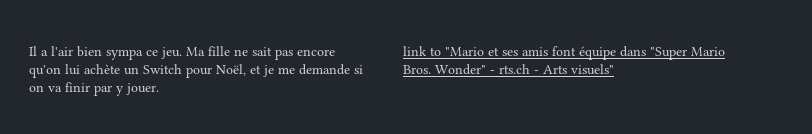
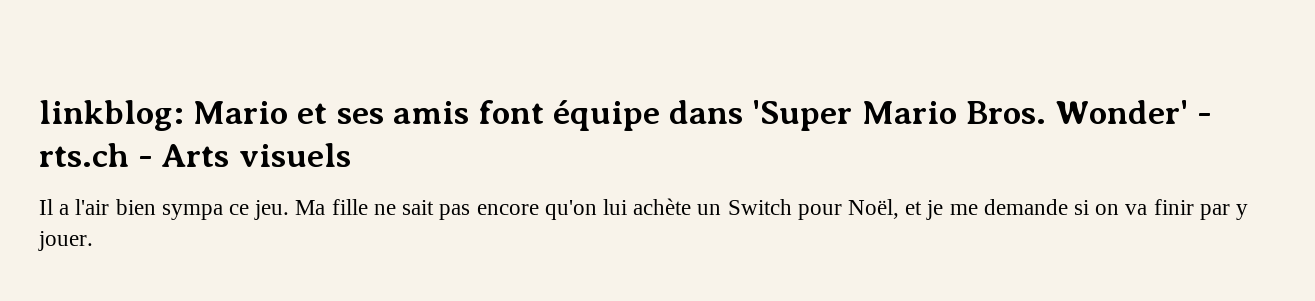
(29, 51) none -> [39,100,1213,131] [39,143,351,167] linkblog: Mario et ses amis font équipe dans 'Super Mario Bros. Wonder' - rts.ch - Arts visuels //
[403,46,725,60] [403,64,614,75] // link to "Mario et ses amis font équipe dans "Super Mario Bros. Wonder" - rts.ch - Arts visuels" -> (93, 241) none

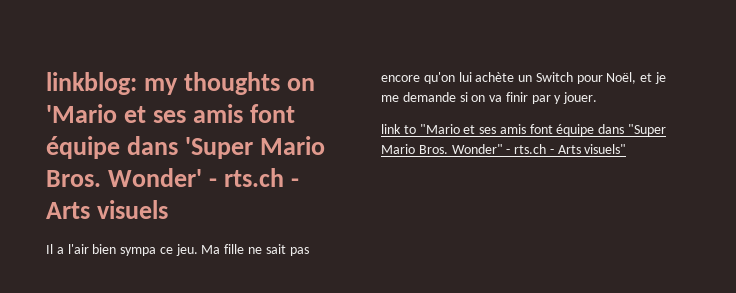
[193,101,289,124] Mario -> [143,72,315,95] [46,104,117,123] my thoughts on 'Mario
(93, 241) none -> [381,124,667,136] [381,144,627,154] // link to "Mario et ses amis font équipe dans "Super Mario Bros. Wonder" - rts.ch - Arts visuels"

